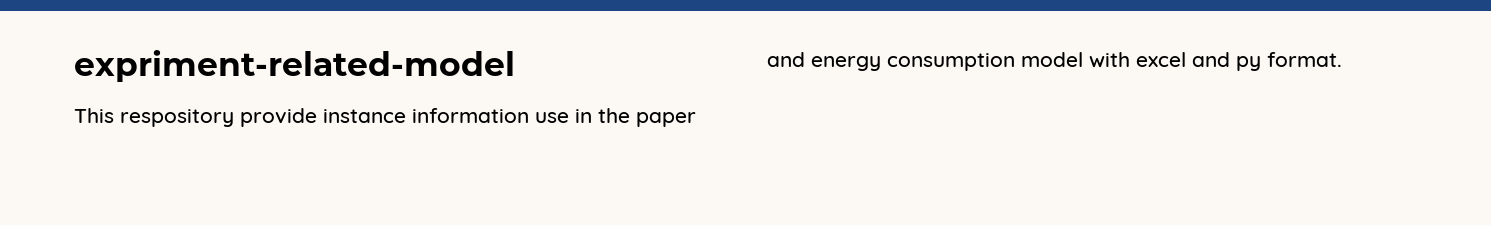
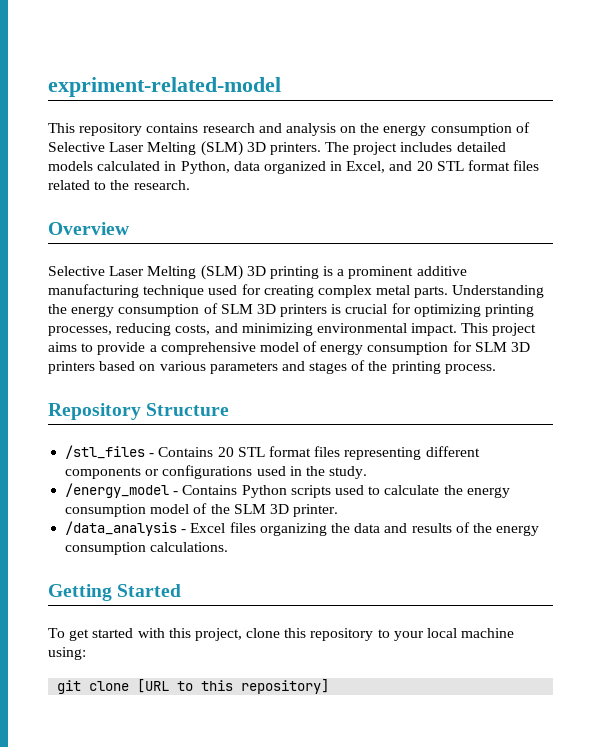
[120,108,696,127] [767,52,1342,71] respository provide instance information use in the paper and energy consumption model with excel and py format. -> [79,122,530,136] [48,141,506,156] [48,160,540,174] [48,180,190,190] [48,222,129,235] [48,265,467,280] [48,284,545,298] [48,303,535,317] [48,323,537,336] [48,341,531,355] [48,360,496,374] [48,403,230,420] [65,445,480,460] [65,465,368,479] [65,483,510,498] [65,503,339,517] [65,521,540,536] [65,542,229,555] [48,584,182,601] [48,628,515,641] [48,647,86,660] [57,679,330,694] repository contains research and analysis on the energy consumption of Selective Laser Melting (SLM) 3D printers. The project includes detailed models calculated in Python, data organized in Excel, and 20 STL format files related to the research. // Overview // Selective Laser Melting (SLM) 3D printing is a prominent additive manufacturing technique used for creating complex metal parts. Understanding the energy consumption of SLM 3D printers is crucial for optimizing printing processes, reducing costs, and minimizing environmental impact. This project aims to provide a comprehensive model of energy consumption for SLM 3D printers based on various parameters and stages of the printing process. // Repository Structure // /stl_files - Contains 20 STL format files representing different components or configurations used in the study. // /energy_model - Contains Python scripts used to calculate the energy consumption model of the SLM 3D printer. // /data_analysis - Excel files organizing the data and results of the energy consumption calculations. // Getting Started // To get started with this project, clone this repository to your local machine using: // git clone [URL to this repository]

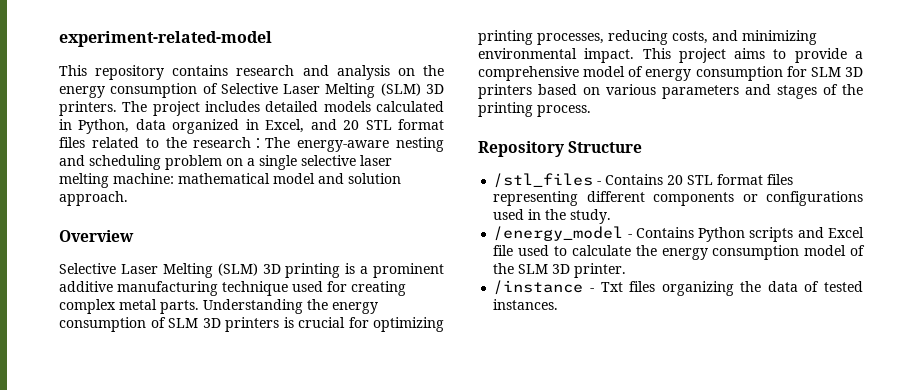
[48,77,281,97] expriment-related-model -> [59,31,272,47] experiment-related-model
[133,180,190,190] research. -> [193,137,444,152] [59,155,392,170] [59,173,401,188] [59,191,128,206] research：The energy-aware nesting and scheduling problem on a single selective laser melting machine: mathematical model and solution approach.
(331, 491) none -> [797,227,864,238] [493,245,514,256] and Excel file
[65,521,226,536] /data_analysis - Excel -> [493,280,623,295] /instance - Txt
[384,522,540,536] [65,542,229,555] [48,584,182,601] [48,628,515,641] [48,647,86,660] [57,679,330,694] and results of the energy consumption calculations. // Getting Started // To get started with this project, clone this repository to your local machine using: // git clone [URL to this repository] -> [804,281,863,292] [493,299,559,310] of tested instances.

